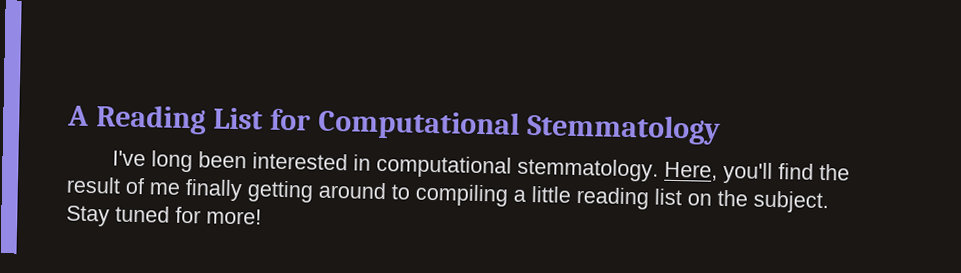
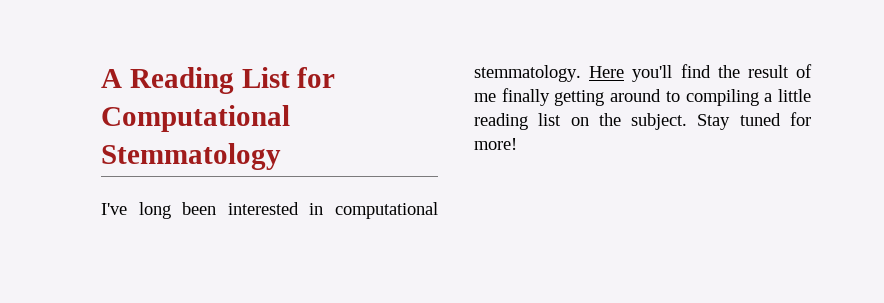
[664,161,719,181] Here, -> [589,66,625,78] Here

